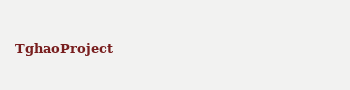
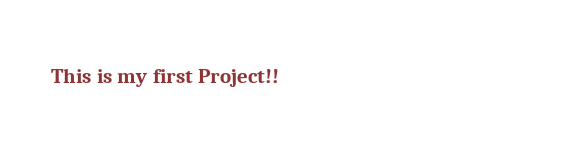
[15,43,113,56] TghaoProject -> [51,68,280,87] This is my first Project!!

